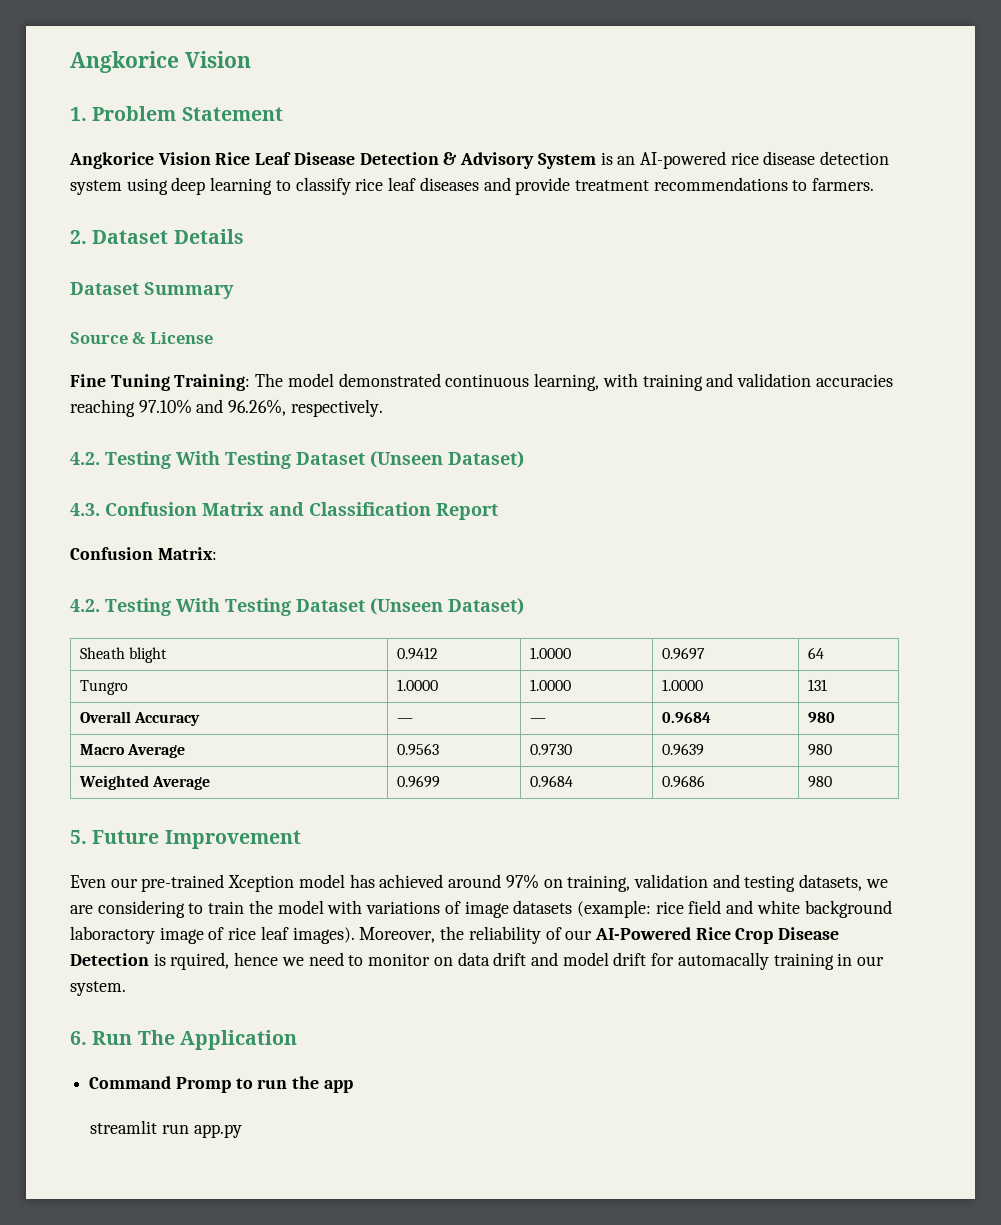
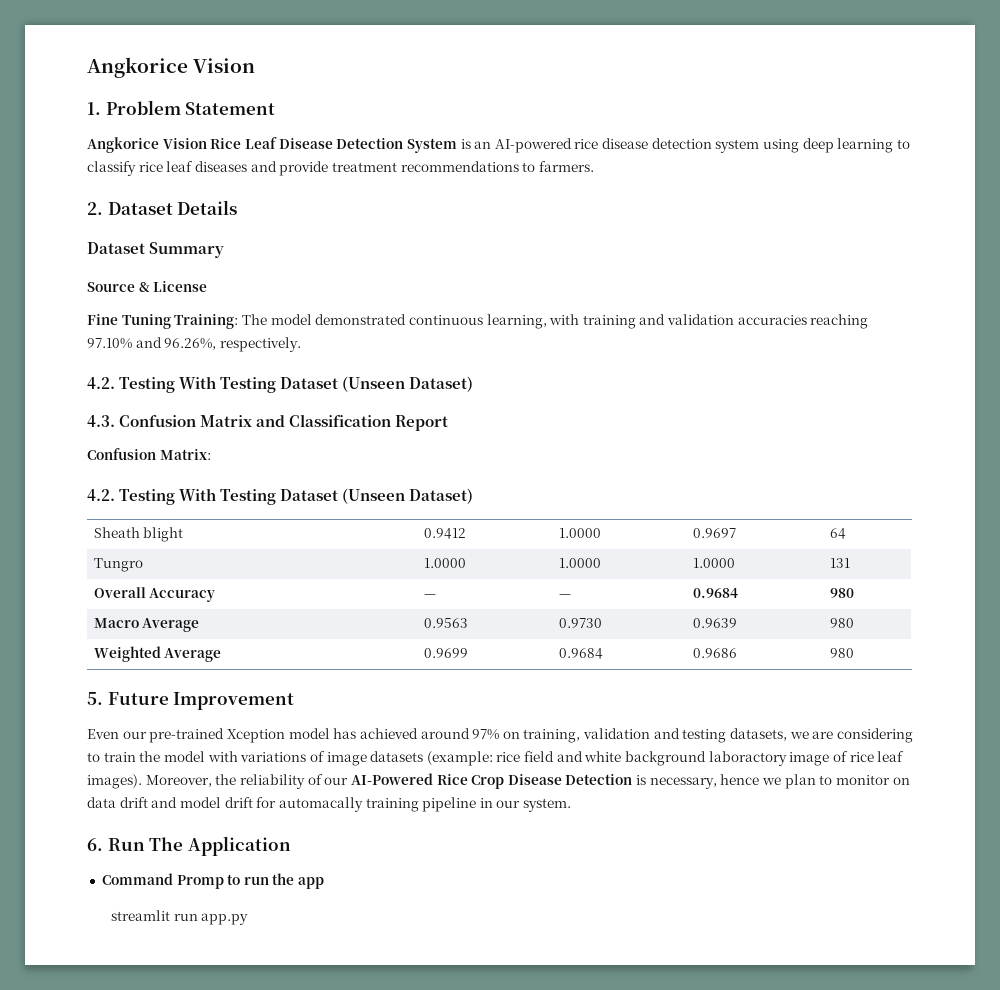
[443,152,535,169] & Advisory -> (404, 143) none
[170,952,230,970] rquired, -> [649,777,717,789] necessary,
[308,952,344,966] need -> [784,774,816,789] plan
(834, 961) none -> [422,797,477,812] pipeline

